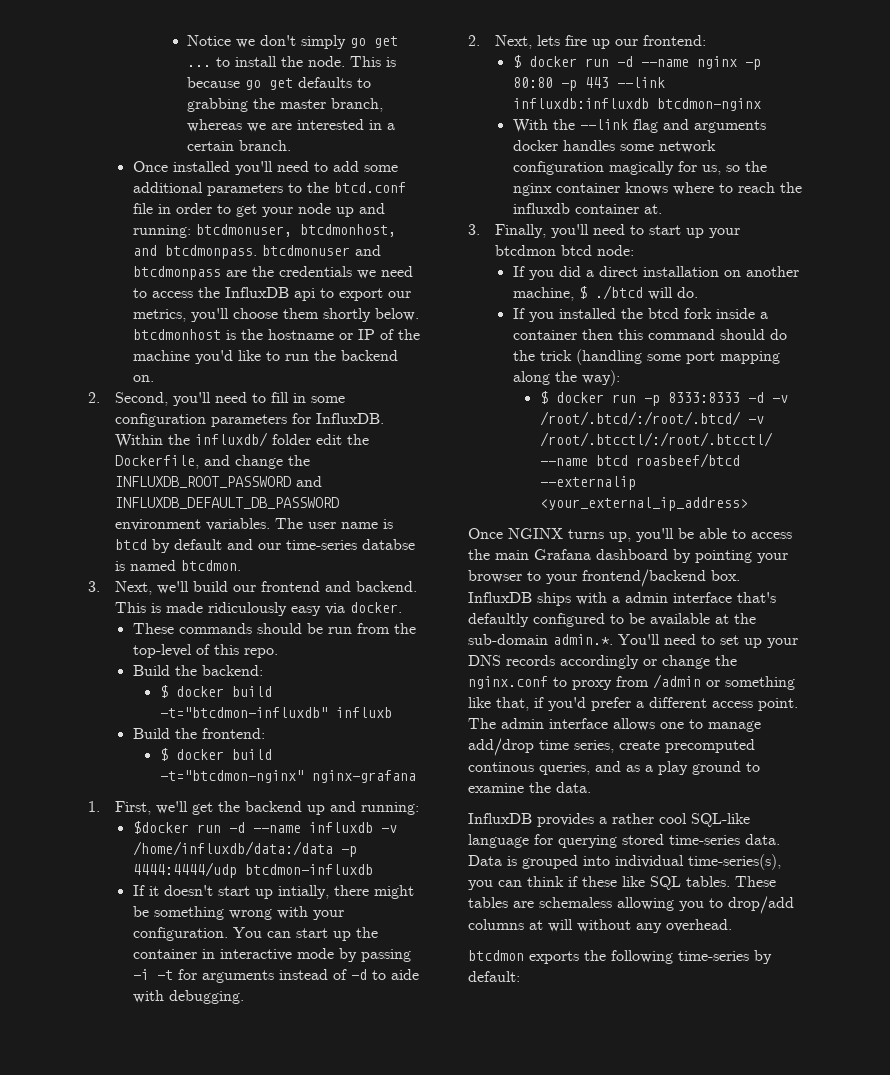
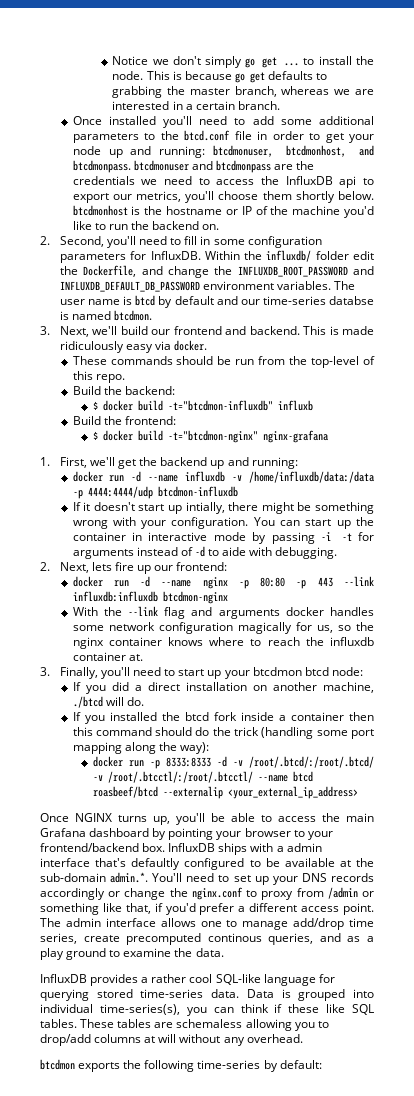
[132,821,189,834] $docker -> [72,471,103,482] docker
[512,55,521,68] $ -> (228, 566) none
[578,286,587,299] $ -> (374, 687) none
[539,391,548,404] $ -> (209, 748) none

